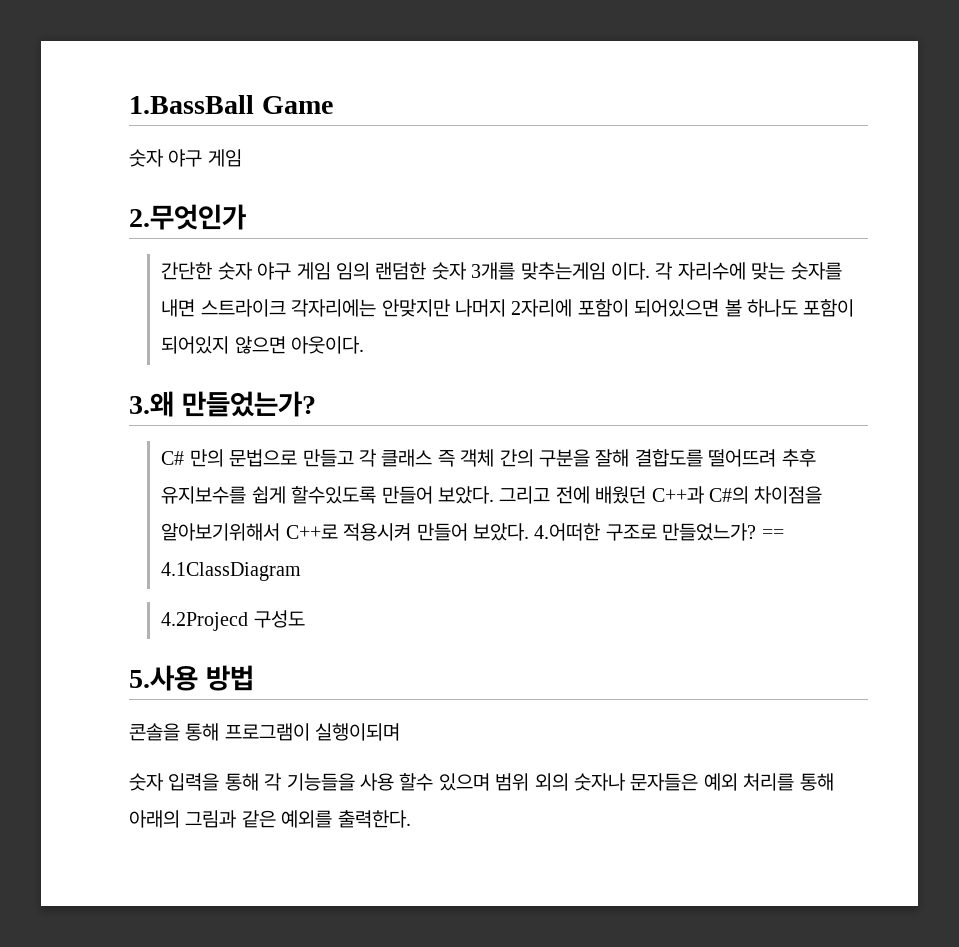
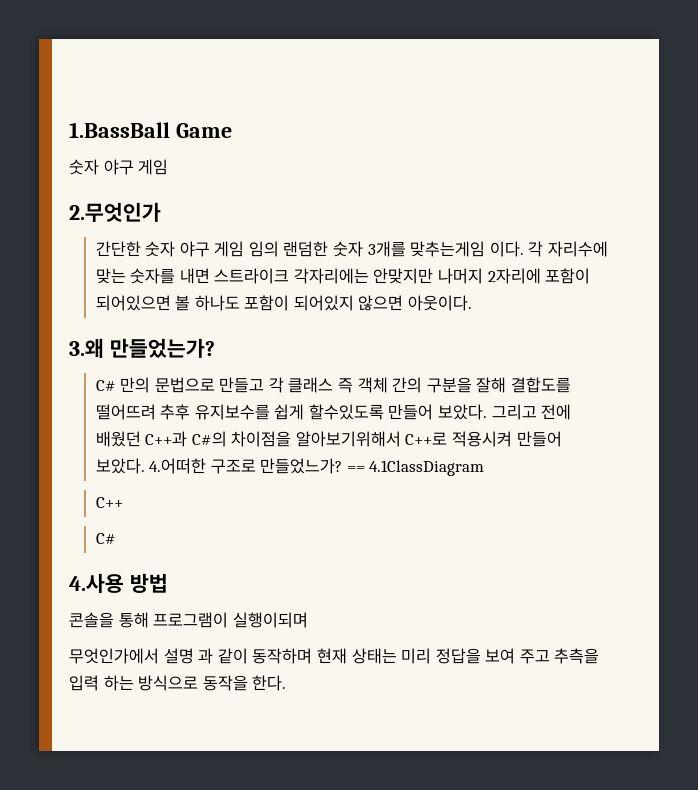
[161,610,305,631] [129,665,198,691] 4.2Projecd 구성도 // 5.사용 -> [95,497,123,508] [95,533,116,544] [69,573,124,593] C++ // C# // 4.사용
[129,773,834,791] [129,810,411,828] 숫자 입력을 통해 각 기능들을 사용 할수 있으며 범위 외의 숫자나 문자들은 예외 처리를 통해 아래의 그림과 같은 예외를 출력한다. -> [69,648,600,664] [69,675,287,691] 무엇인가에서 설명 과 같이 동작하며 현재 상태는 미리 정답을 보여 주고 추측을 입력 하는 방식으로 동작을 한다.

